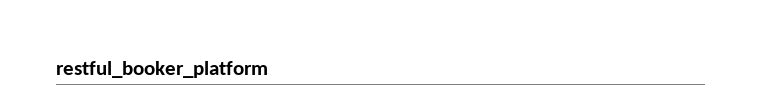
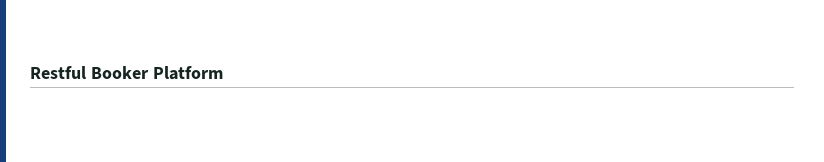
[56,61,268,78] restful_booker_platform -> [30,66,223,80] Restful Booker Platform

